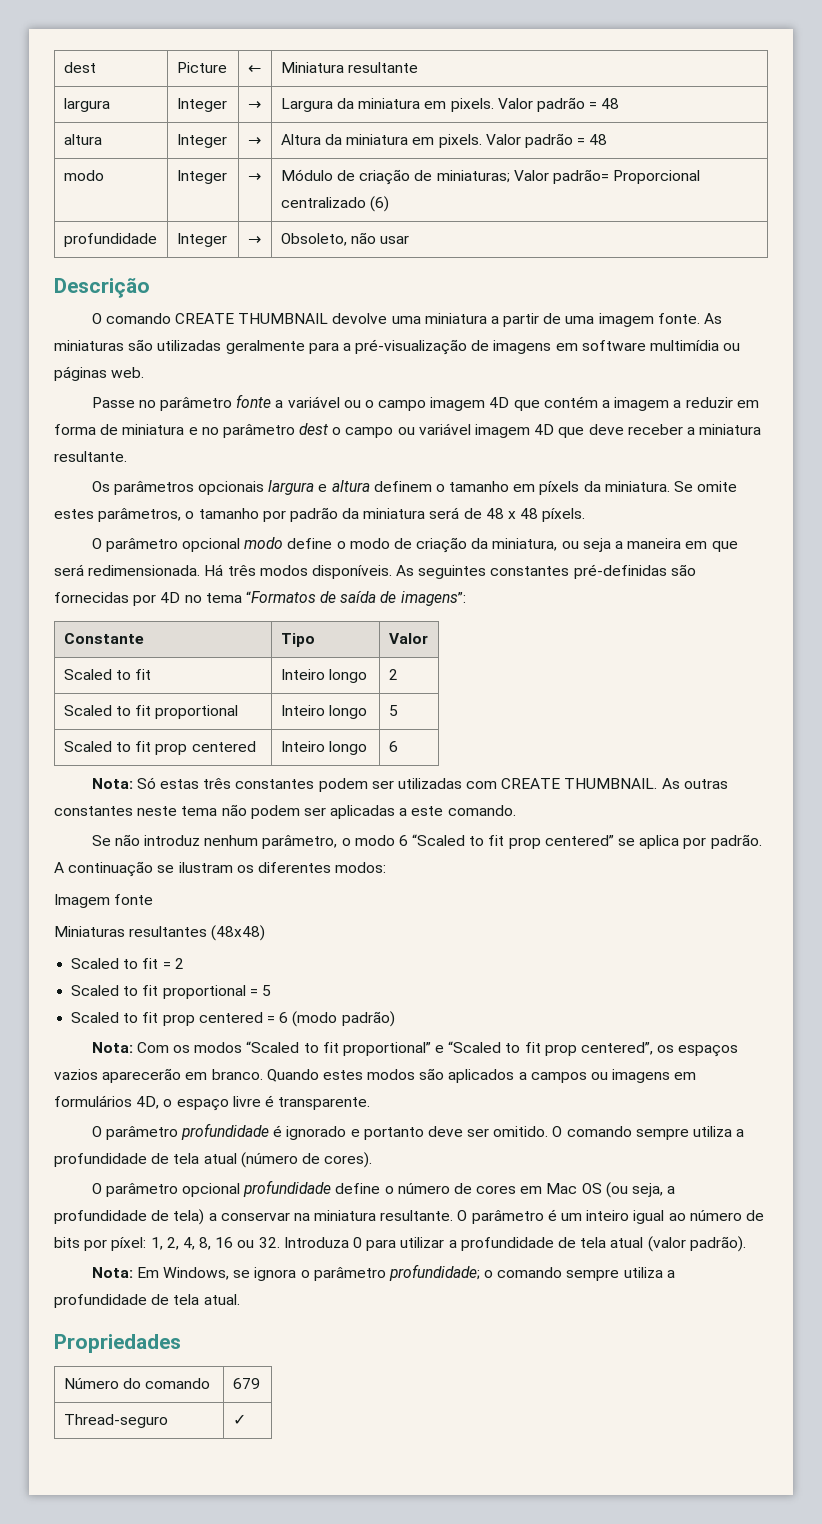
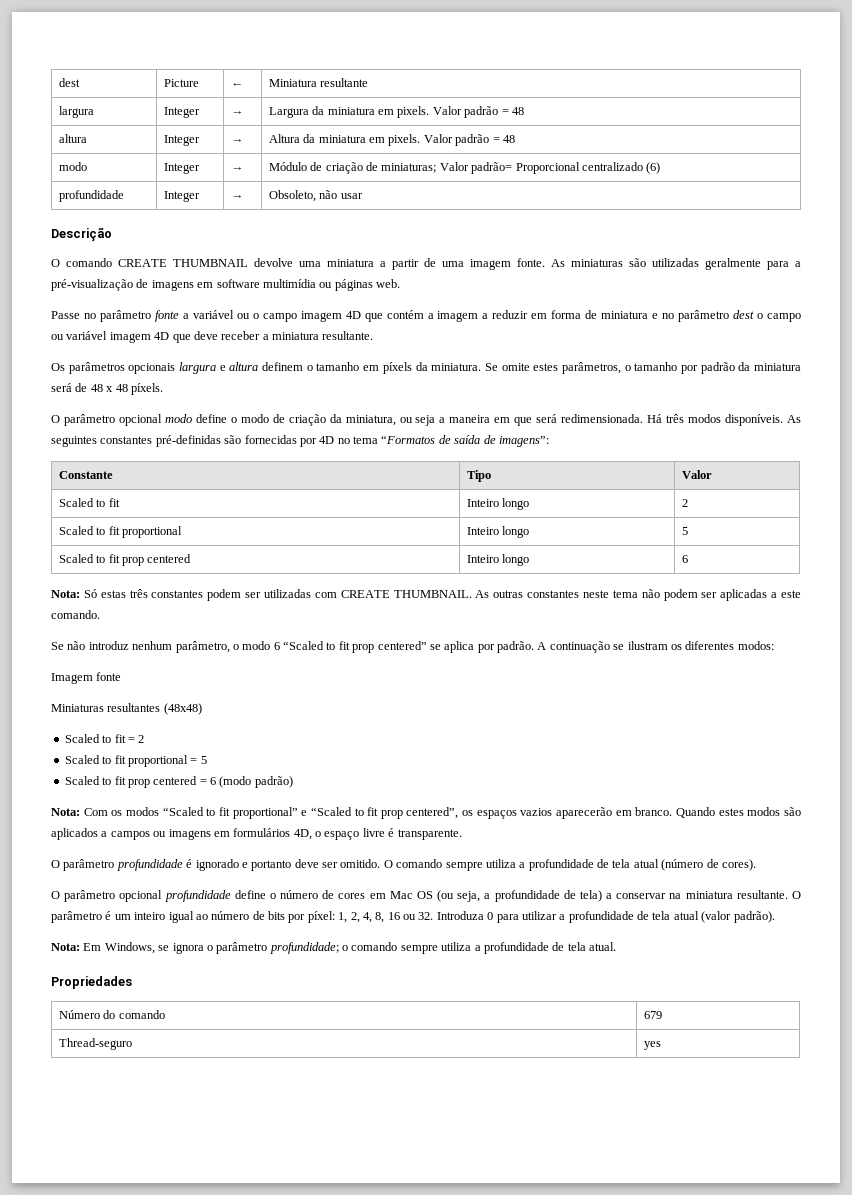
[232,1414,246,1425] ✓ -> [643,1041,661,1050] yes

